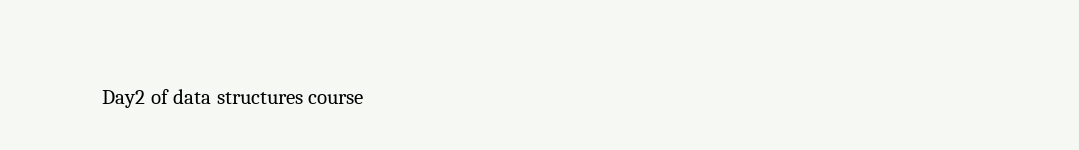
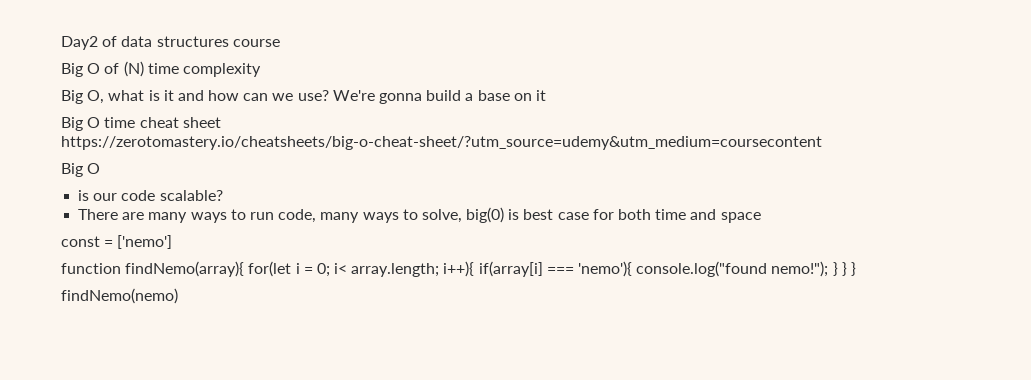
(364, 99) none -> [61,61,261,77] [61,90,546,104] [61,117,221,131] [61,136,822,150] [61,163,101,177] [78,190,223,201] [78,207,761,223] [61,235,173,249] [61,261,856,277] [61,288,178,304] // Big O of (N) time complexity // Big O, what is it and how can we use? We're gonna build a base on it // Big O time cheat sheet https://zerotomastery.io/cheatsheets/big-o-cheat-sheet/?utm_source=udemy&utm_medium=coursecontent // Big O // is our code scalable? // There are many ways to run code, many ways to solve, big(0) is best case for both time and space // const = ['nemo'] // function findNemo(array){ for(let i = 0; i< array.length; i++){ if(array[i] === 'nemo'){ console.log("found nemo!"); } } } // findNemo(nemo)

